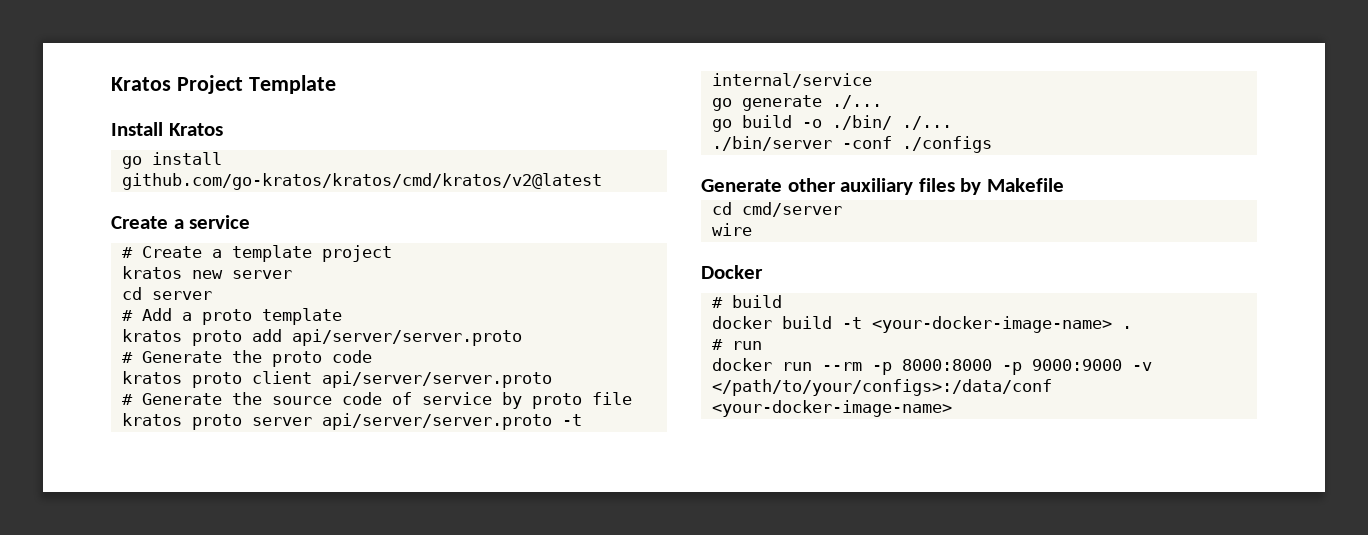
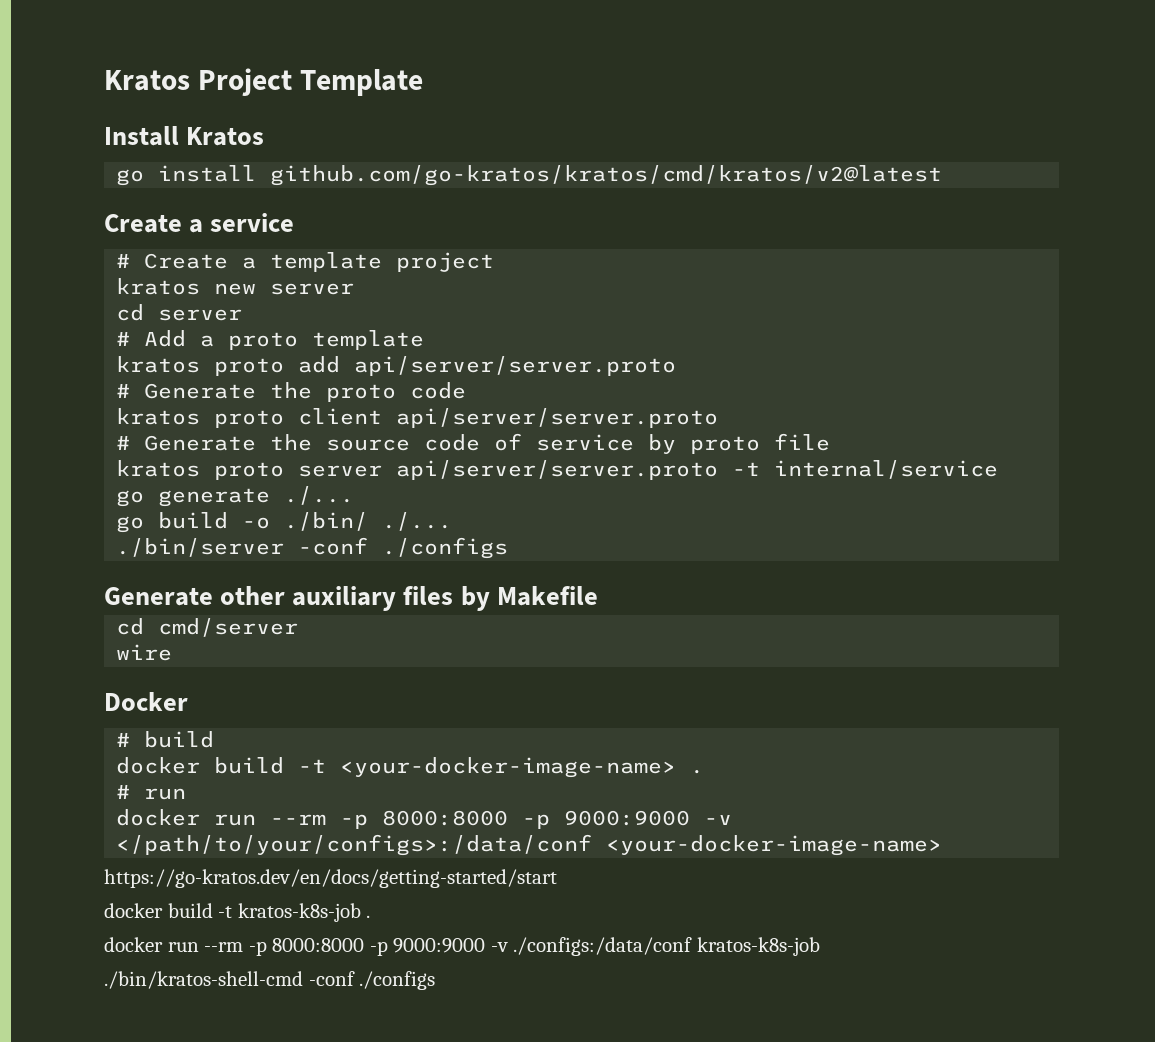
(953, 408) none -> [104,869,557,888] [104,903,371,922] [104,937,820,956] [104,971,436,990] // https://go-kratos.dev/en/docs/getting-started/start // docker build -t kratos-k8s-job . // docker run --rm -p 8000:8000 -p 9000:9000 -v ./configs:/data/conf kratos-k8s-job // ./bin/kratos-shell-cmd -conf ./configs

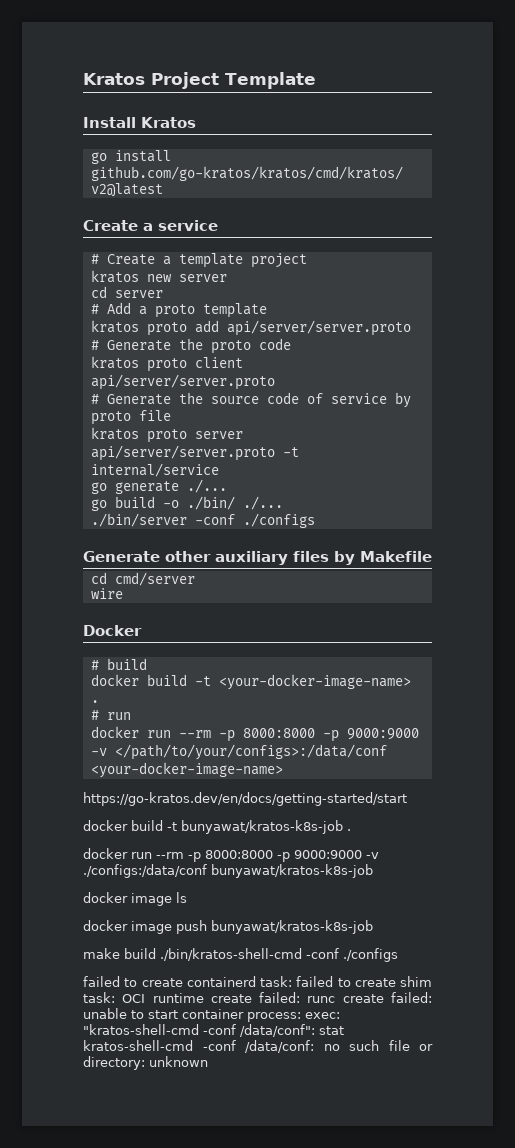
[237,903,361,922] kratos-k8s-job -> [181,820,343,834] bunyawat/kratos-k8s-job
[696,937,820,956] [104,971,436,990] kratos-k8s-job // ./bin/kratos-shell-cmd -conf ./configs -> [211,864,373,878] [83,892,187,906] [83,920,373,934] [83,948,398,962] [83,976,432,987] [83,992,432,1003] [83,1008,340,1022] [83,1024,344,1037] [83,1040,433,1053] [83,1056,208,1070] bunyawat/kratos-k8s-job // docker image ls // docker image push bunyawat/kratos-k8s-job // make build ./bin/kratos-shell-cmd -conf ./configs // failed to create containerd task: failed to create shim task: OCI runtime create failed: runc create failed: unable to start container process: exec: "kratos-shell-cmd -conf /data/conf": stat kratos-shell-cmd -conf /data/conf: no such file or directory: unknown

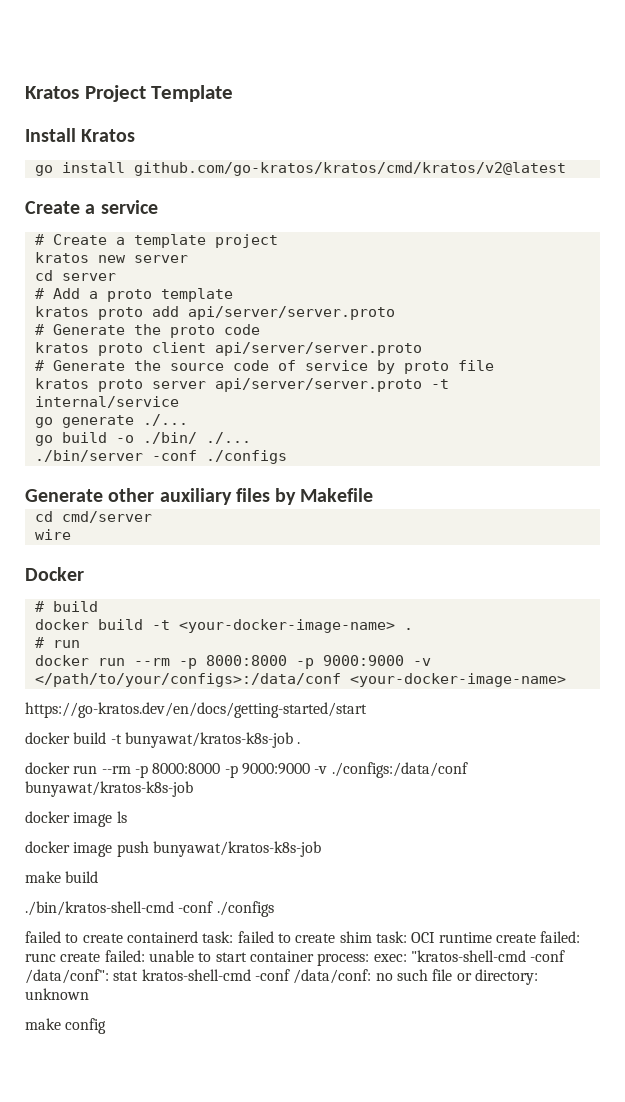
(156, 953) none -> (99, 877) //
(208, 1061) none -> [25,1018,107,1034] // make config

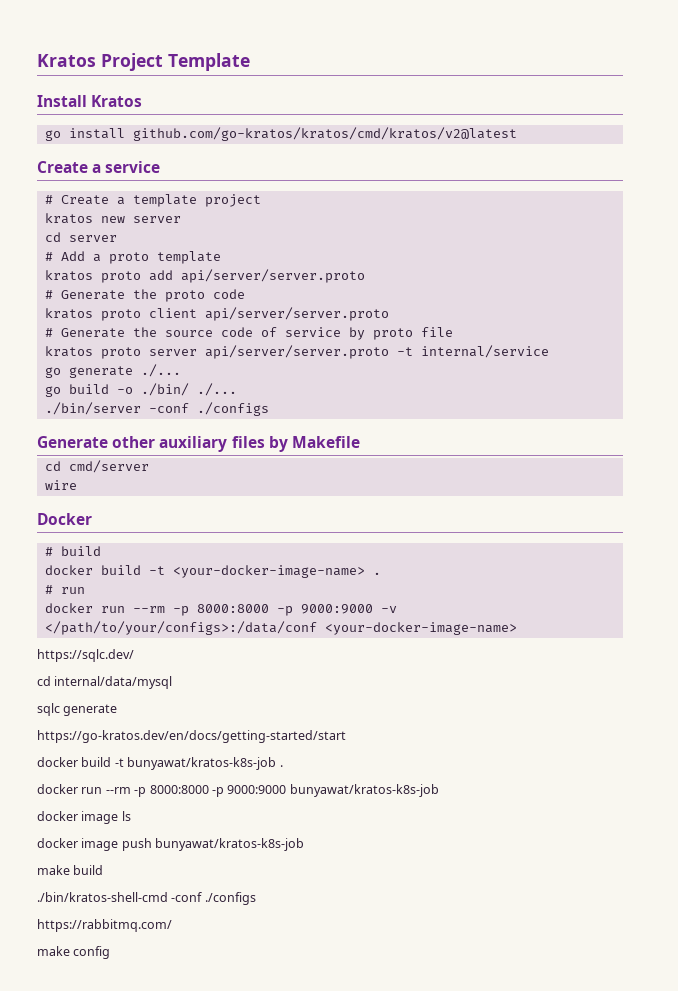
(566, 680) none -> [37,649,134,662] [37,676,173,689] [37,703,118,716] // https://sqlc.dev/ // cd internal/data/mysql // sqlc generate
[314,762,468,778] -v ./configs:/data/conf -> (287, 789) none
[25,931,581,943] [25,950,566,966] [25,969,538,985] [25,988,89,1000] failed to create containerd task: failed to create shim task: OCI runtime create failed: runc create failed: unable to start container process: exec: "kratos-shell-cmd -conf /data/conf": stat kratos-shell-cmd -conf /data/conf: no such file or directory: unknown -> [37,919,172,932] https://rabbitmq.com/

